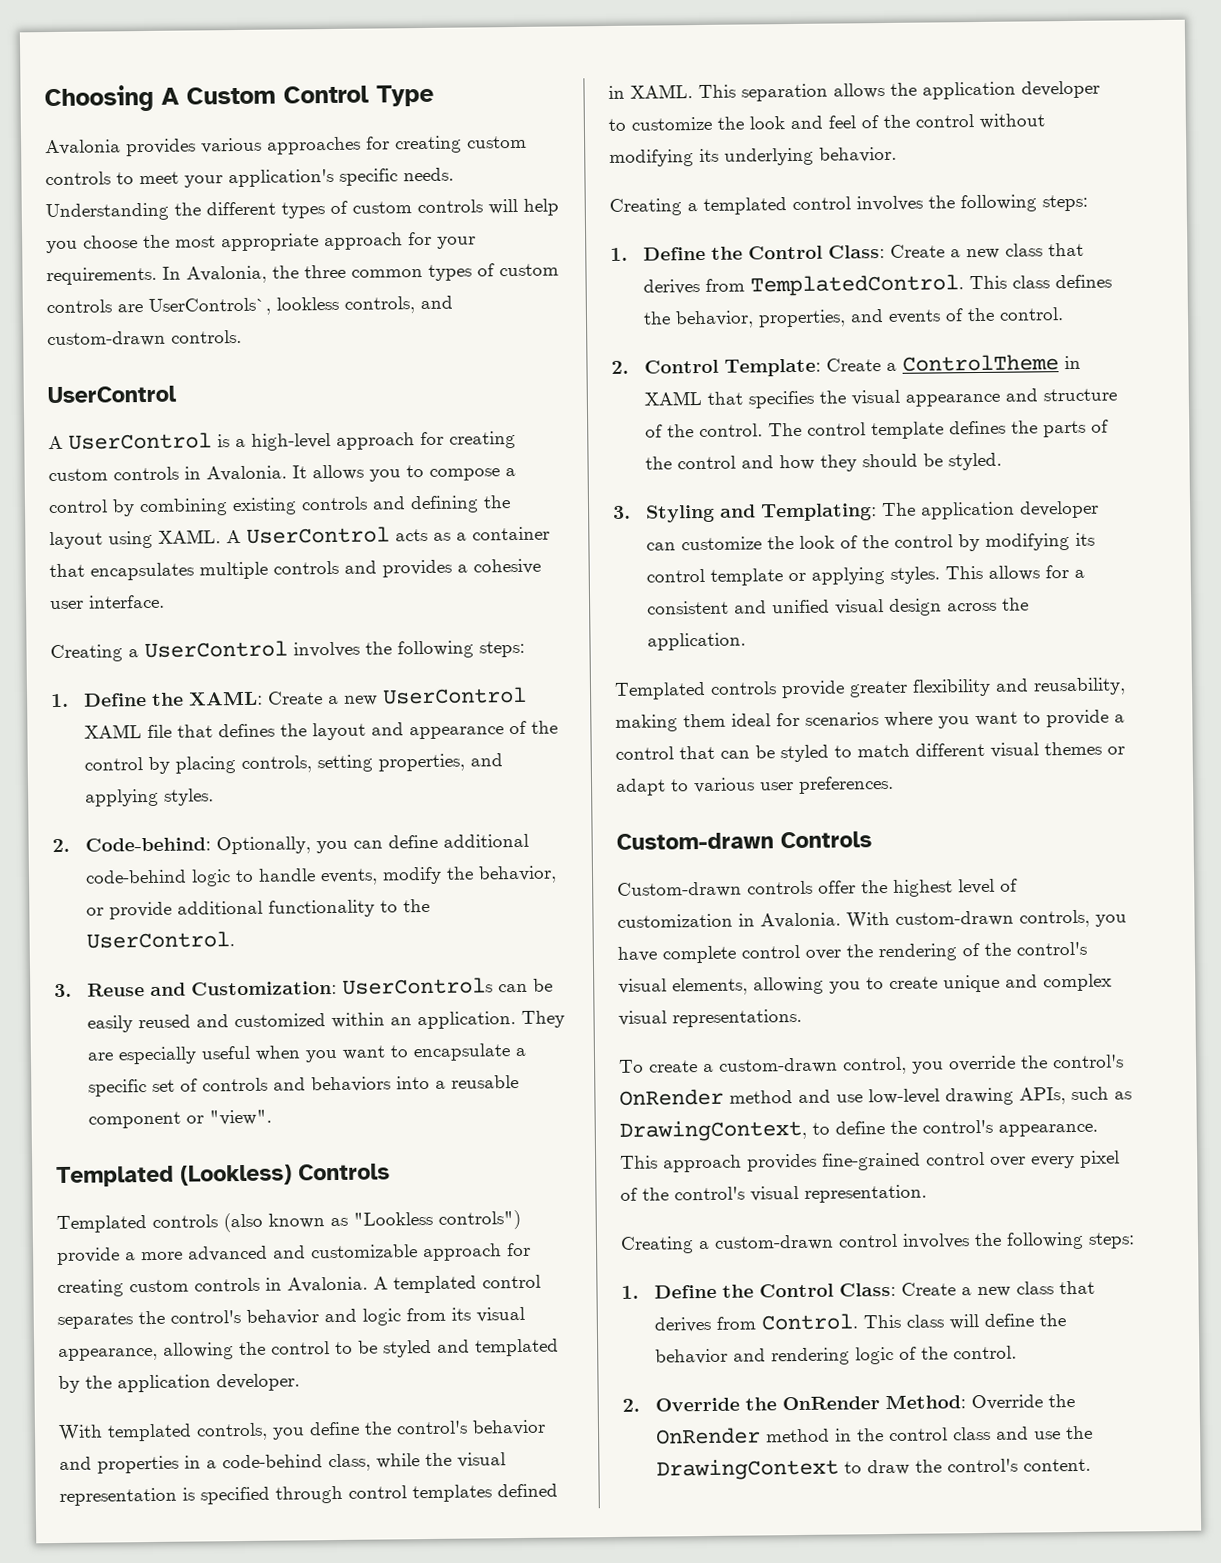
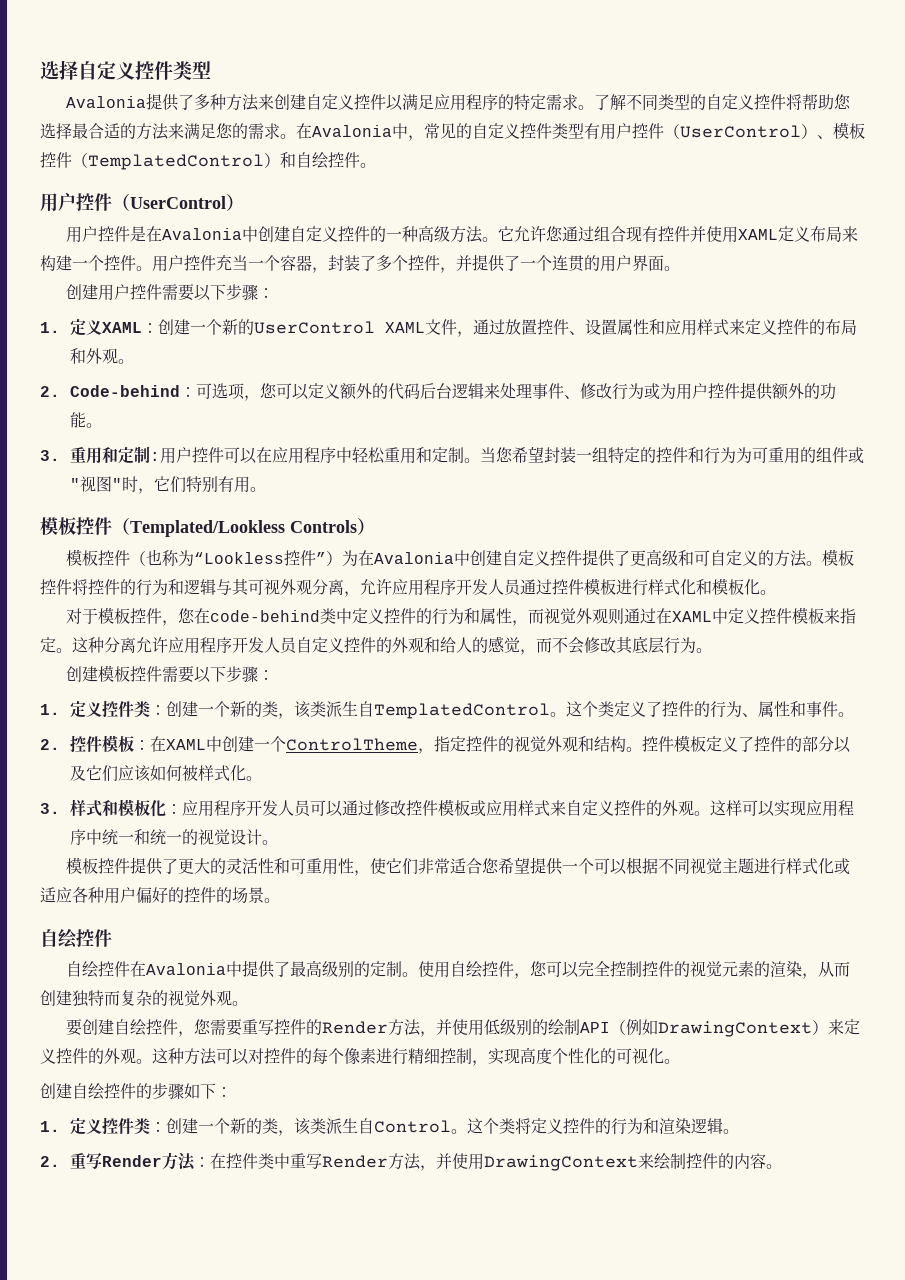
[44,84,434,113] [45,135,527,157] [45,167,454,188] [45,198,559,222] [46,231,476,254] [46,263,559,286] [46,295,453,316] [47,329,242,348] [47,385,177,404] [48,431,516,451] [48,464,516,482] [48,495,511,517] [49,526,550,550] [49,558,541,581] [50,594,165,610] [50,640,525,663] [51,686,527,708] [83,720,558,741] [83,753,503,775] [84,788,214,807] [52,833,529,855] [84,865,557,887] [85,898,430,920] [85,931,235,949] [54,977,553,998] [86,1010,565,1033] [86,1043,526,1065] [87,1075,519,1097] [87,1109,272,1129] [56,1163,390,1188] [56,1209,521,1234] [57,1242,531,1266] [57,1274,541,1298] [57,1306,525,1330] [58,1338,559,1362] [58,1373,300,1394] [58,1419,546,1442] [59,1452,506,1474] [59,1483,558,1507] [608,80,1100,102] [608,113,1045,131] [609,146,897,167] [609,194,1088,216] [610,242,1084,261] [642,274,1112,297] [642,307,1064,329] [611,354,1081,377] [643,388,1117,409] [644,419,1109,440] [644,452,1002,472] [613,500,1099,523] [645,532,1095,552] [645,565,1085,586] [646,597,1029,616] [646,632,746,651] [614,677,1126,700] [615,709,1125,732] [615,741,1125,763] [615,775,894,796] [616,831,872,850] [617,878,1018,898] [617,909,1127,929] [617,941,1087,964] [618,973,1112,996] [618,1008,802,1028] [619,1054,1124,1075] [619,1086,1132,1106] [619,1119,1098,1142] [620,1150,1120,1173] [620,1184,927,1203] [620,1231,1135,1254] [621,1280,1095,1299] [653,1313,1066,1333] [654,1345,1017,1366] [622,1394,1075,1412] [655,1425,1093,1445] [655,1458,1091,1481] Choosing A Custom Control Type // Avalonia provides various approaches for creating custom controls to meet your application's specific needs. Understanding the different types of custom controls will help you choose the most appropriate approach for your requirements. In Avalonia, the three common types of custom controls are UserControls`, lookless controls, and custom-drawn controls. // UserControl // A UserControl is a high-level approach for creating custom controls in Avalonia. It allows you to compose a control by combining existing controls and defining the layout using XAML. A UserControl acts as a container that encapsulates multiple controls and provides a cohesive user interface. // Creating a UserControl involves the following steps: // 1. Define the XAML: Create a new UserControl XAML file that defines the layout and appearance of the control by placing controls, setting properties, and applying styles. // 2. Code-behind: Optionally, you can define additional code-behind logic to handle events, modify the behavior, or provide additional functionality to the UserControl. // 3. Reuse and Customization: UserControls can be easily reused and customized within an application. They are especially useful when you want to encapsulate a specific set of controls and behaviors into a reusable component or "view". // Templated (Lookless) Controls // Templated controls (also known as "Lookless controls") provide a more advanced and customizable approach for creating custom controls in Avalonia. A templated control separates the control's behavior and logic from its visual appearance, allowing the control to be styled and templated by the application developer. // With templated controls, you define the control's behavior and properties in a code-behind class, while the visual representation is specified through control templates defined in XAML. This separation allows the application developer to customize the look and feel of the control without modifying its underlying behavior. // Creating a templated control involves the following steps: // 1. Define the Control Class: Create a new class that derives from TemplatedControl. This class defines the behavior, properties, and events of the control. // 2. Control Template: Create a ControlTheme in XAML that specifies the visual appearance and structure of the control. The control template defines the parts of the control and how they should be styled. // 3. Styling and Templating: The application developer can customize the look of the control by modifying its control template or applying styles. This allows for a consistent and unified visual design across the application. // Templated controls provide greater flexibility and reusability, making them ideal for scenarios where you want to provide a control that can be styled to match different visual themes or adapt to various user preferences. // Custom-drawn Controls // Custom-drawn controls offer the highest level of customization in Avalonia. With custom-drawn controls, you have complete control over the rendering of the control's visual elements, allowing you to create unique and complex visual representations. // To create a custom-drawn control, you override the control's OnRender method and use low-level drawing APIs, such as DrawingContext, to define the control's appearance. This approach provides fine-grained control over every pixel of the control's visual representation. // Creating a custom-drawn control involves the following steps: // 1. Define the Control Class: Create a new class that derives from Control. This class will define the behavior and rendering logic of the control. // 2. Override the OnRender Method: Override the OnRender method in the control class and use the DrawingContext to draw the control's content. -> [40,60,211,80] [65,93,851,111] [40,122,865,141] [40,152,376,170] [40,193,244,212] [65,225,858,243] [40,254,680,273] [65,284,274,301] [40,319,858,337] [70,348,135,364] [40,382,837,401] [70,412,103,428] [40,446,865,464] [70,476,267,494] [40,517,375,537] [65,549,854,567] [40,578,776,597] [65,607,856,626] [40,636,712,655] [65,665,274,683] [40,700,855,719] [40,735,852,754] [70,765,263,782] [40,799,855,817] [70,829,279,845] [65,857,850,876] [40,887,280,904] [40,928,112,949] [65,960,850,979] [40,990,248,1007] [65,1019,860,1037] [40,1047,680,1066] [40,1083,232,1100] [40,1117,740,1136] [40,1152,783,1171] 选择自定义控件类型 // Avalonia提供了多种方法来创建自定义控件以满足应用程序的特定需求。了解不同类型的自定义控件将帮助您选择最合适的方法来满足您的需求。在Avalonia中，常见的自定义控件类型有用户控件（UserControl）、模板控件（TemplatedControl）和自绘控件。 // 用户控件（UserControl） // 用户控件是在Avalonia中创建自定义控件的一种高级方法。它允许您通过组合现有控件并使用XAML定义布局来构建一个控件。用户控件充当一个容器，封装了多个控件，并提供了一个连贯的用户界面。 // 创建用户控件需要以下步骤： // 1.定义XAML：创建一个新的UserControl XAML文件，通过放置控件、设置属性和应用样式来定义控件的布局和外观。 // 2. Code-behind：可选项，您可以定义额外的代码后台逻辑来处理事件、修改行为或为用户控件提供额外的功能。 // 3.重用和定制:用户控件可以在应用程序中轻松重用和定制。当您希望封装一组特定的控件和行为为可重用的组件或"视图"时，它们特别有用。 // 模板控件（Templated/Lookless Controls） // 模板控件（也称为“Lookless控件”）为在Avalonia中创建自定义控件提供了更高级和可自定义的方法。模板控件将控件的行为和逻辑与其可视外观分离，允许应用程序开发人员通过控件模板进行样式化和模板化。 // 对于模板控件，您在code-behind类中定义控件的行为和属性，而视觉外观则通过在XAML中定义控件模板来指定。这种分离允许应用程序开发人员自定义控件的外观和给人的感觉，而不会修改其底层行为。 // 创建模板控件需要以下步骤： // 1.定义控件类：创建一个新的类，该类派生自TemplatedControl。这个类定义了控件的行为、属性和事件。 // 2.控件模板：在XAML中创建一个ControlTheme，指定控件的视觉外观和结构。控件模板定义了控件的部分以及它们应该如何被样式化。 // 3.样式和模板化：应用程序开发人员可以通过修改控件模板或应用样式来自定义控件的外观。这样可以实现应用程序中统一和统一的视觉设计。 // 模板控件提供了更大的灵活性和可重用性，使它们非常适合您希望提供一个可以根据不同视觉主题进行样式化或适应各种用户偏好的控件的场景。 // 自绘控件 // 自绘控件在Avalonia中提供了最高级别的定制。使用自绘控件，您可以完全控制控件的视觉元素的渲染，从而创建独特而复杂的视觉外观。 // 要创建自绘控件，您需要重写控件的Render方法，并使用低级别的绘制API（例如DrawingContext）来定义控件的外观。这种方法可以对控件的每个像素进行精细控制，实现高度个性化的可视化。 // 创建自绘控件的步骤如下： // 1.定义控件类：创建一个新的类，该类派生自Control。这个类将定义控件的行为和渲染逻辑。 // 2.重写Render方法：在控件类中重写Render方法，并使用DrawingContext来绘制控件的内容。

